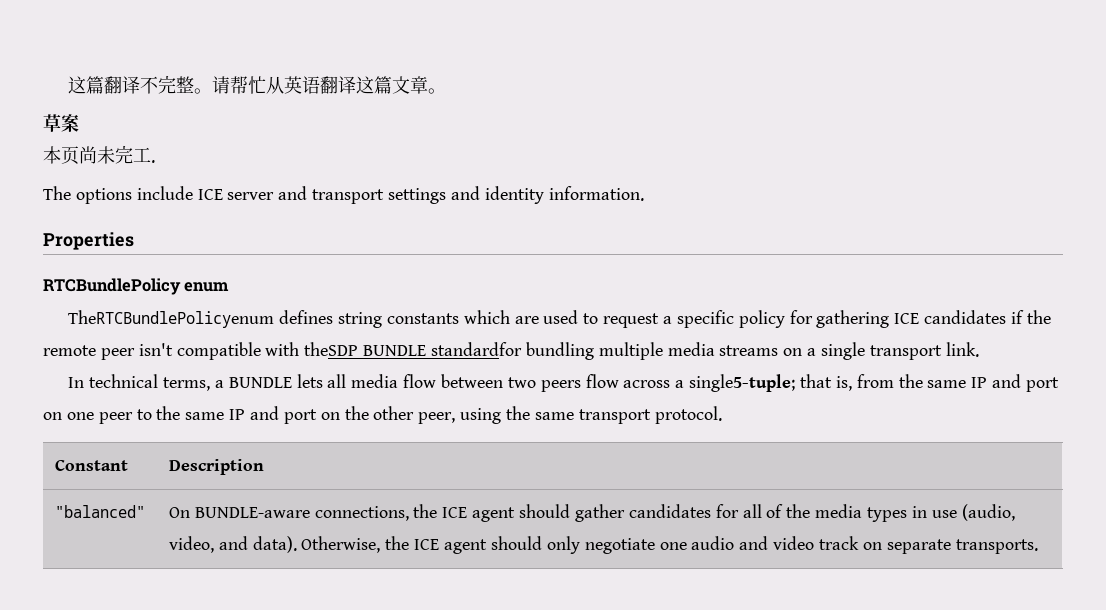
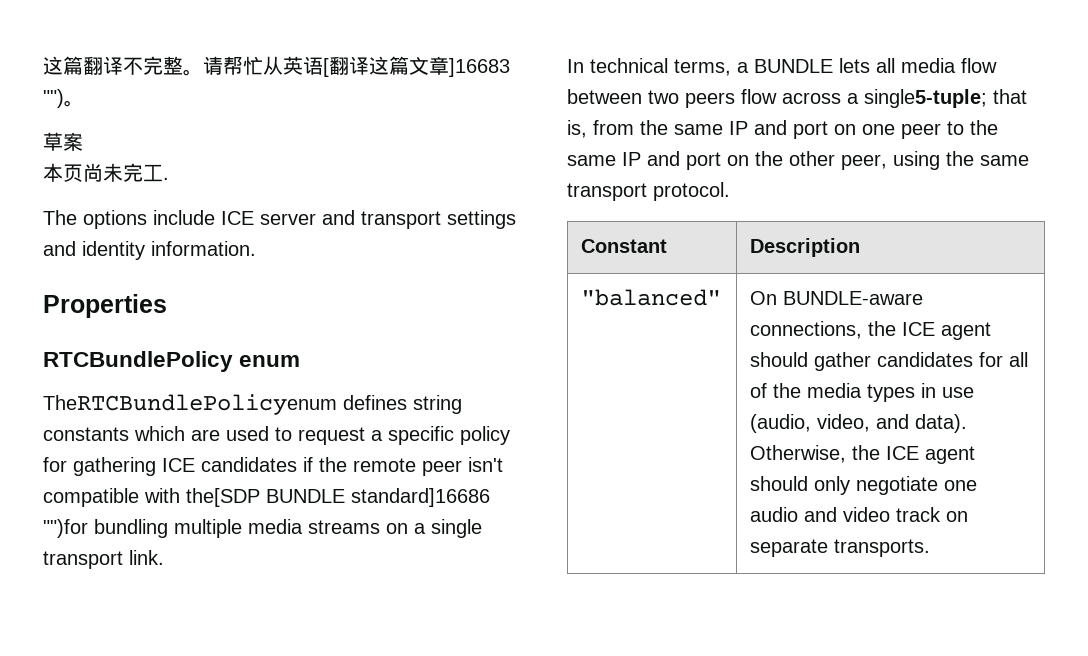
(321, 85) none -> [323,58,329,77] [
(429, 85) none -> [449,58,510,77] [43,89,64,108] ]16683 "")
[304,342,523,356] theSDP BUNDLE standardfor -> [186,488,490,507] [43,519,88,538] the[SDP BUNDLE standard]16686 "")for

